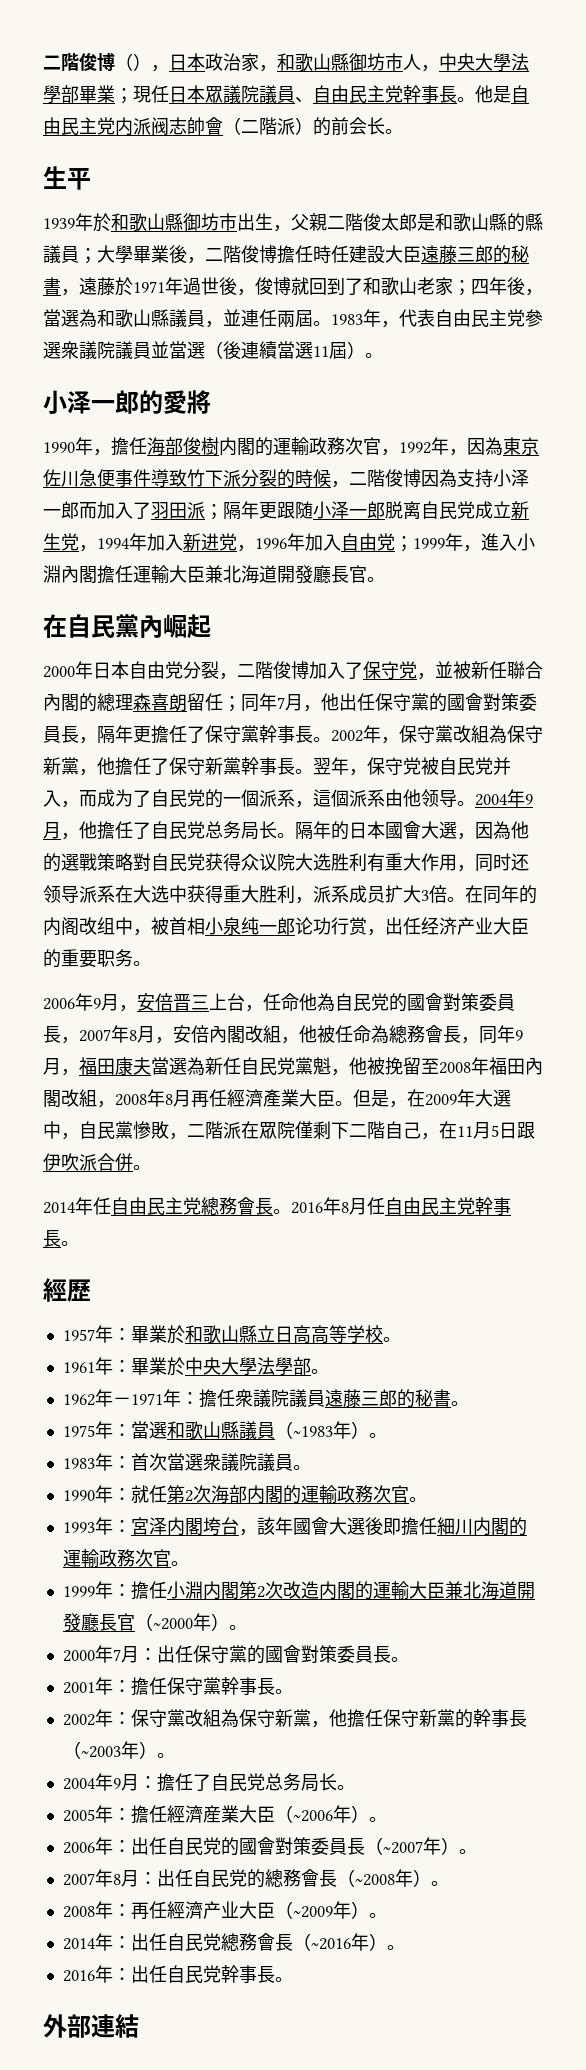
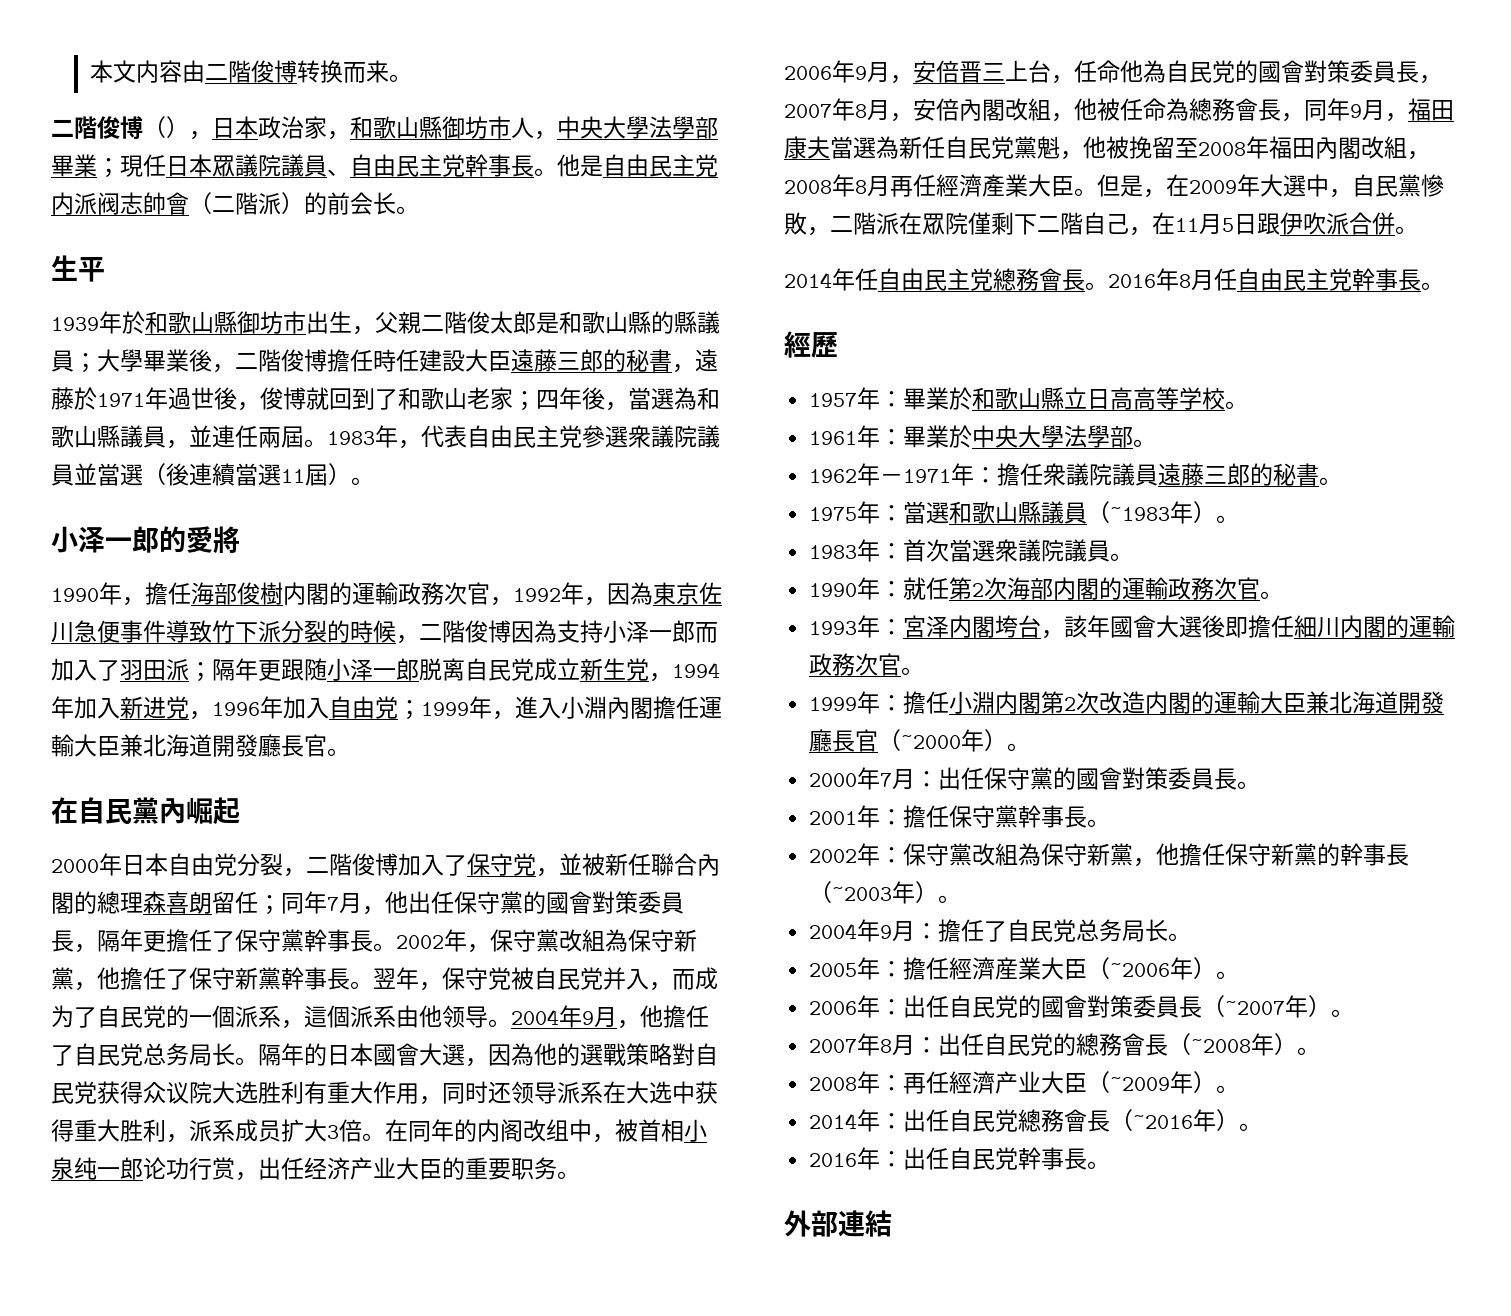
(43, 62) none -> [90,60,413,83] 本文内容由二階俊博转换而来。 //

